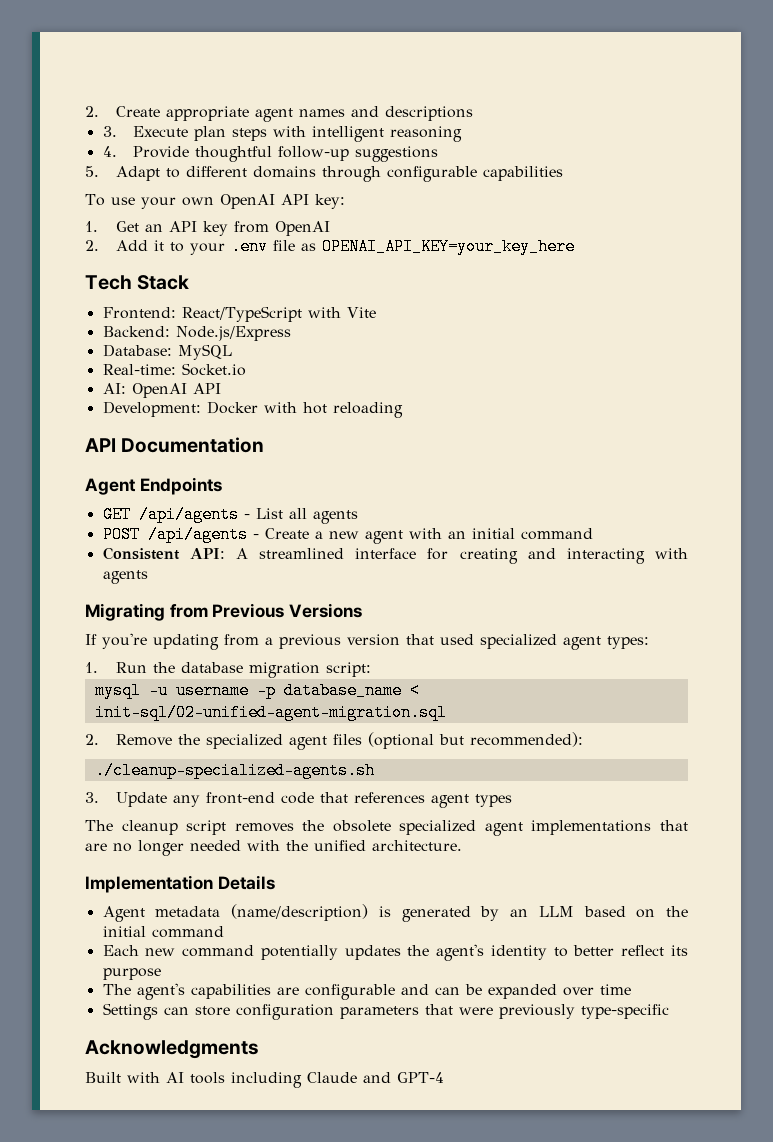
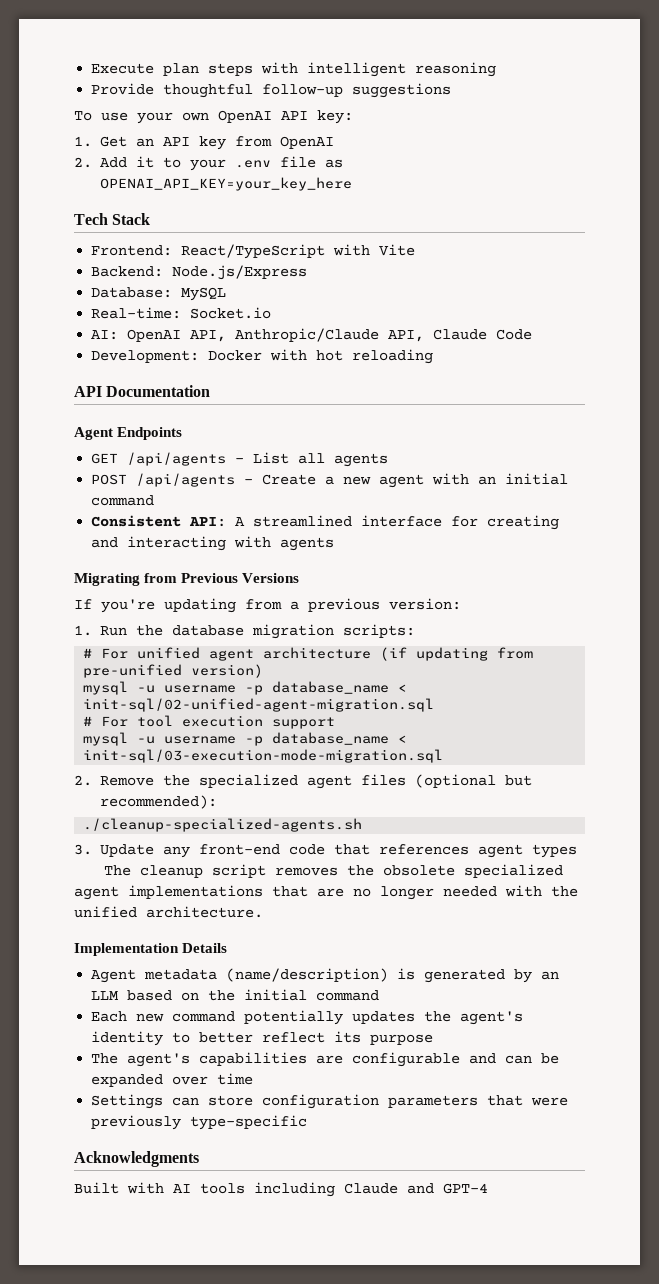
[85,106,473,122] [102,126,117,137] 2. Create appropriate agent names and descriptions // 3. -> (91, 68) none
[102,146,117,157] 4. -> (497, 69) none
[85,166,563,182] // 5. Adapt to different domains through configurable capabilities -> (452, 90) none
[192,383,221,394] API -> [190,328,533,342] API, Anthropic/Claude API, Claude Code
[347,634,649,650] version that used specialized agent types: -> [389,598,461,610] version:
[325,662,371,677] script: -> [342,624,415,638] [83,647,534,661] [83,664,264,678] scripts: // # For unified agent architecture (if updating from pre-unified version)
(447, 712) none -> [83,715,336,729] [83,732,408,746] [83,749,444,763] // # For tool execution support // mysql -u username -p database_name < init-sql/03-execution-mode-migration.sql

